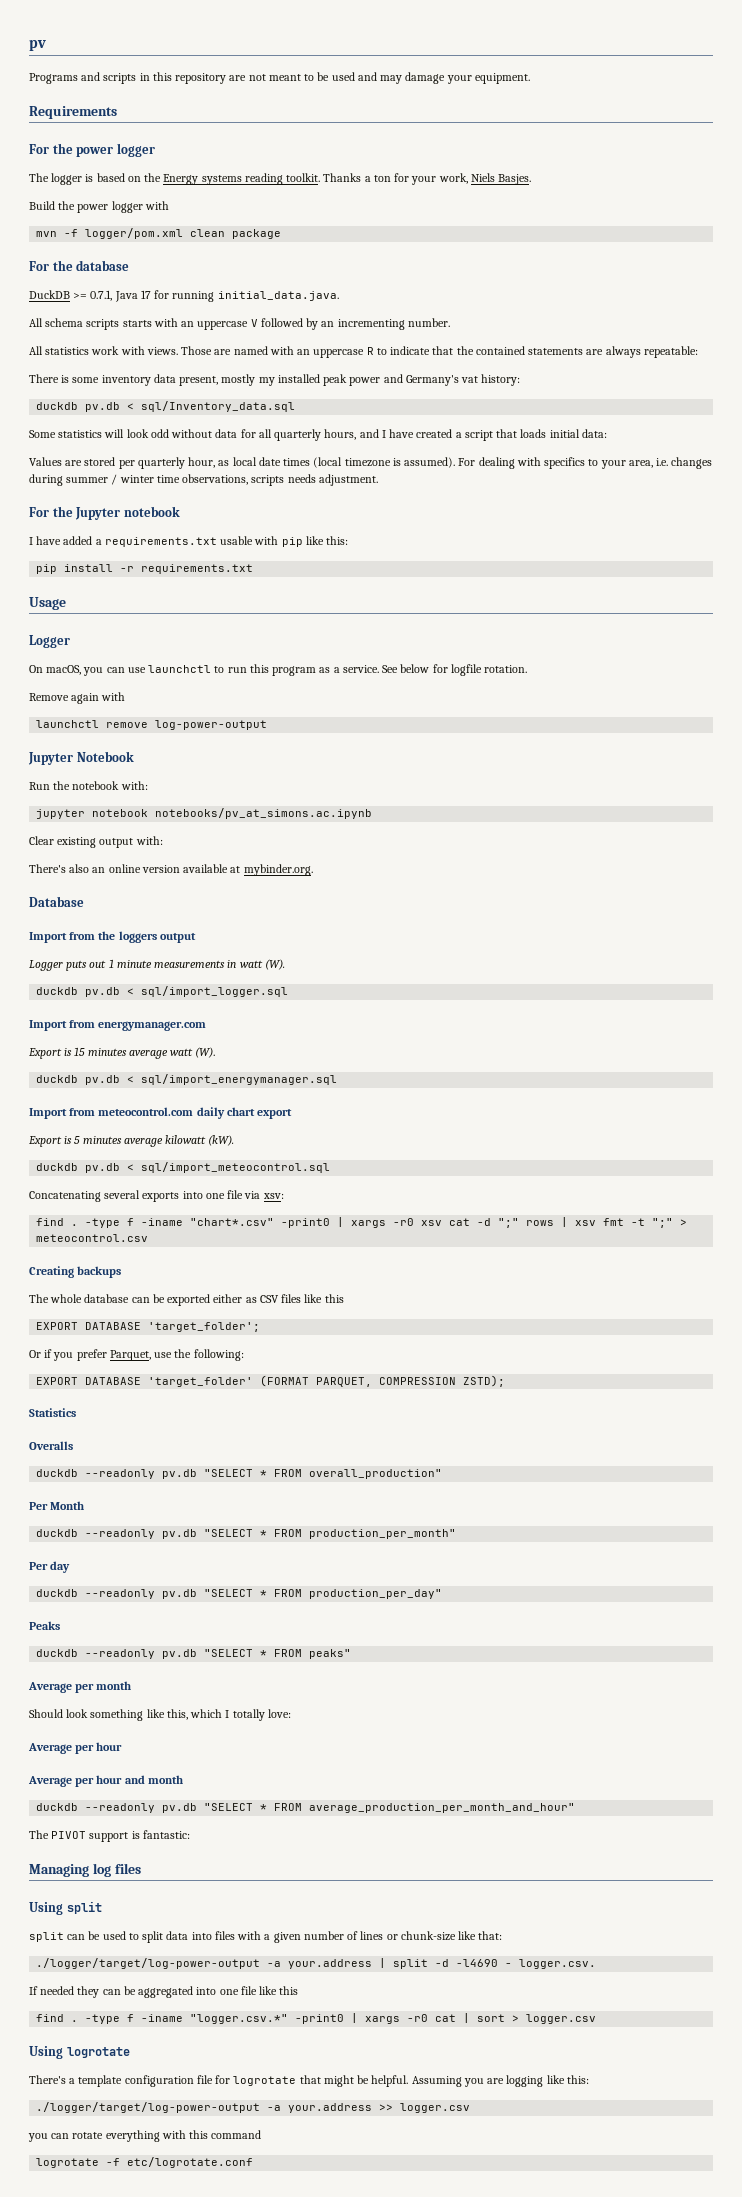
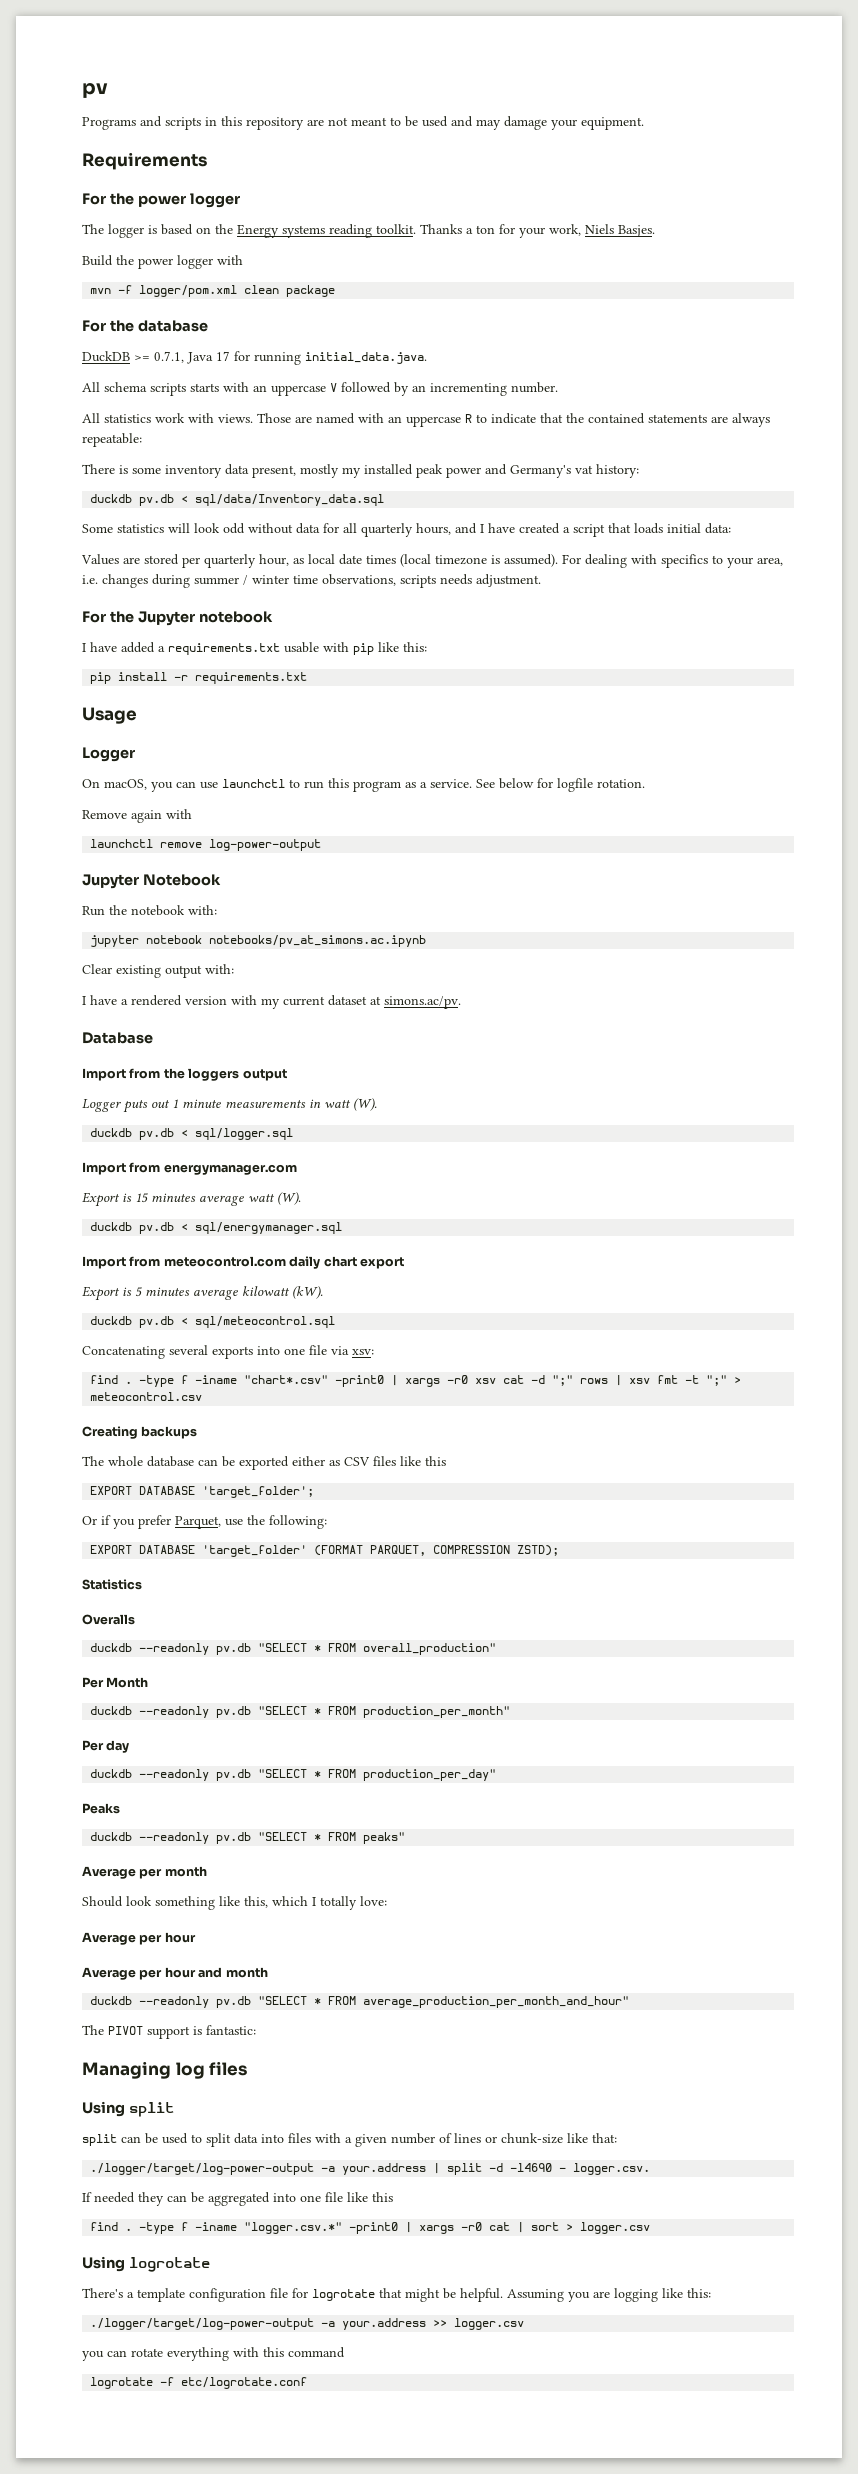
[141,401,296,412] sql/Inventory_data.sql -> [195,494,385,506] sql/data/Inventory_data.sql
[29,864,313,876] There's also an online version available at mybinder.org. -> [82,995,461,1009] I have a rendered version with my current dataset at simons.ac/pv.
[141,986,289,997] sql/import_logger.sql -> [195,1128,294,1140] sql/logger.sql
[141,1074,338,1085] sql/import_energymanager.sql -> [195,1222,343,1234] sql/energymanager.sql
[141,1162,331,1173] sql/import_meteocontrol.sql -> [195,1316,336,1328] sql/meteocontrol.sql

